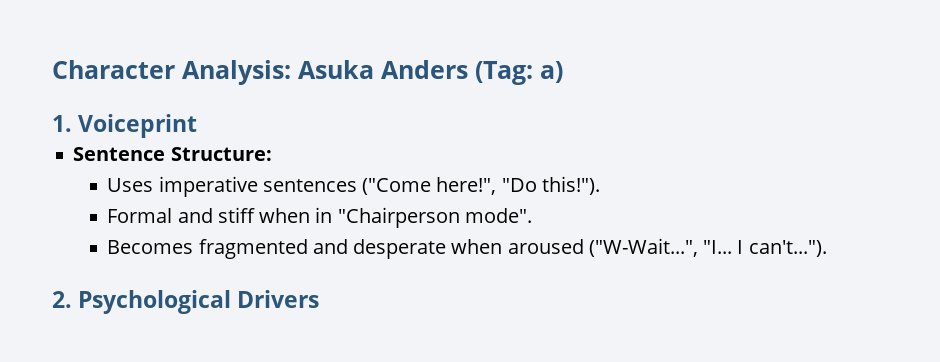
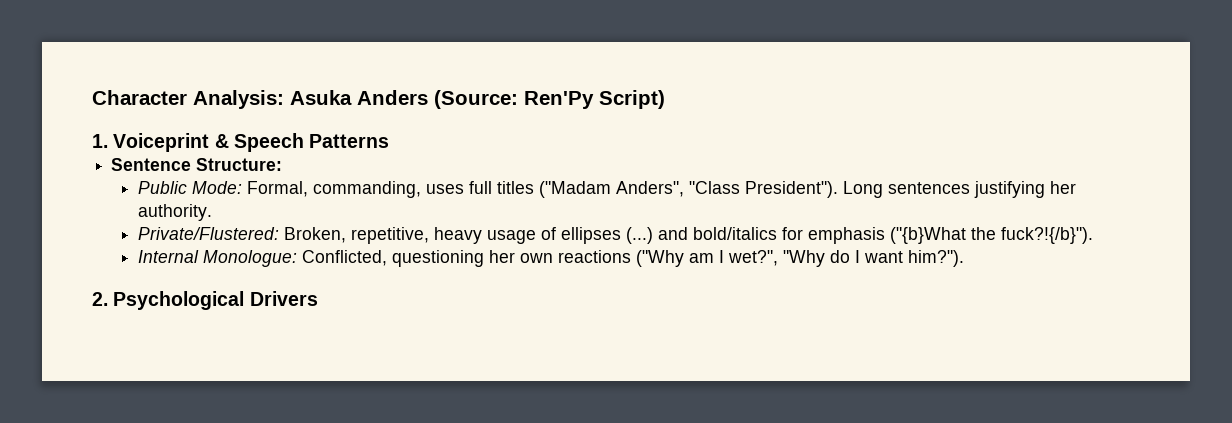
[475,61,563,85] (Tag: a) -> [434,90,665,109] (Source: Ren'Py Script)
(198, 126) none -> [214,133,390,152] & Speech Patterns
[107,176,600,197] [107,207,532,228] [107,238,827,259] Uses imperative sentences ("Come here!", "Do this!"). // Formal and stiff when in "Chairperson mode". // Becomes fragmented and desperate when aroused ("W-Wait...", "I... I can't..."). -> [137,181,1076,198] [137,204,212,221] [137,227,1093,244] [137,250,964,267] Public Mode: Formal, commanding, uses full titles ("Madam Anders", "Class President"). Long sentences justifying her authority. // Private/Flustered: Broken, repetitive, heavy usage of ellipses (...) and bold/italics for emphasis ("{b}What the fuck?!{/b}"). // Internal Monologue: Conflicted, questioning her own reactions ("Why am I wet?", "Why do I want him?").

